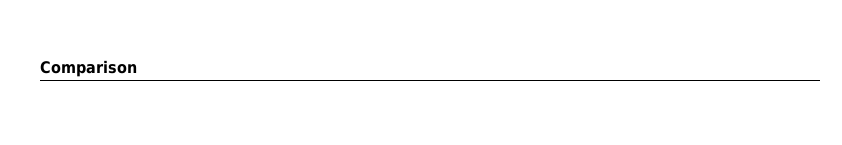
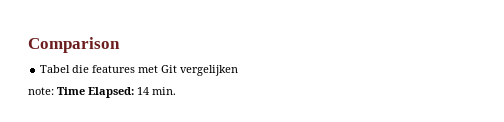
(137, 68) none -> [40,65,239,76] [28,87,176,98] // Tabel die features met Git vergelijken // note: Time Elapsed: 14 min.

